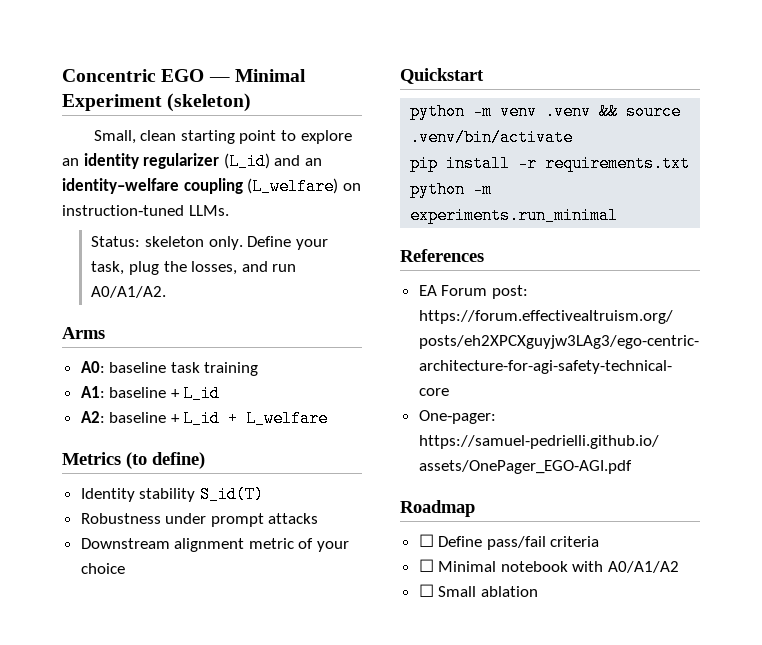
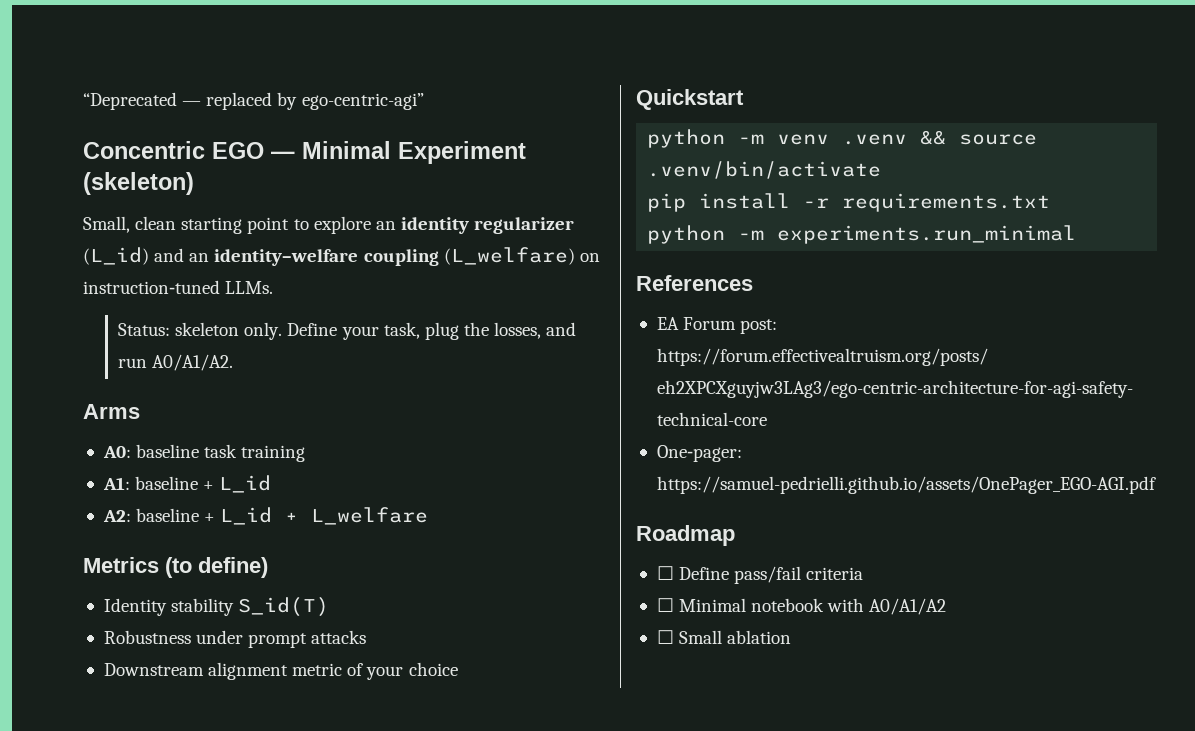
(62, 75) none -> [83,92,424,110] “Deprecated — replaced by ego-centric-agi” //

